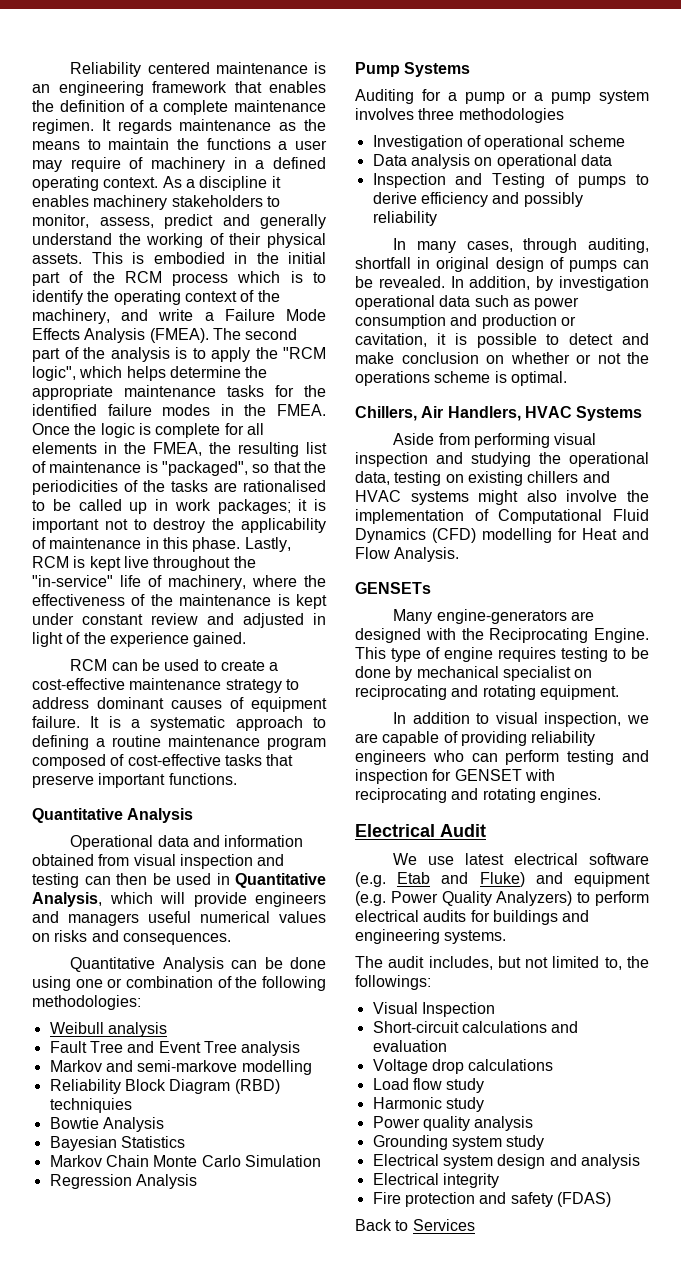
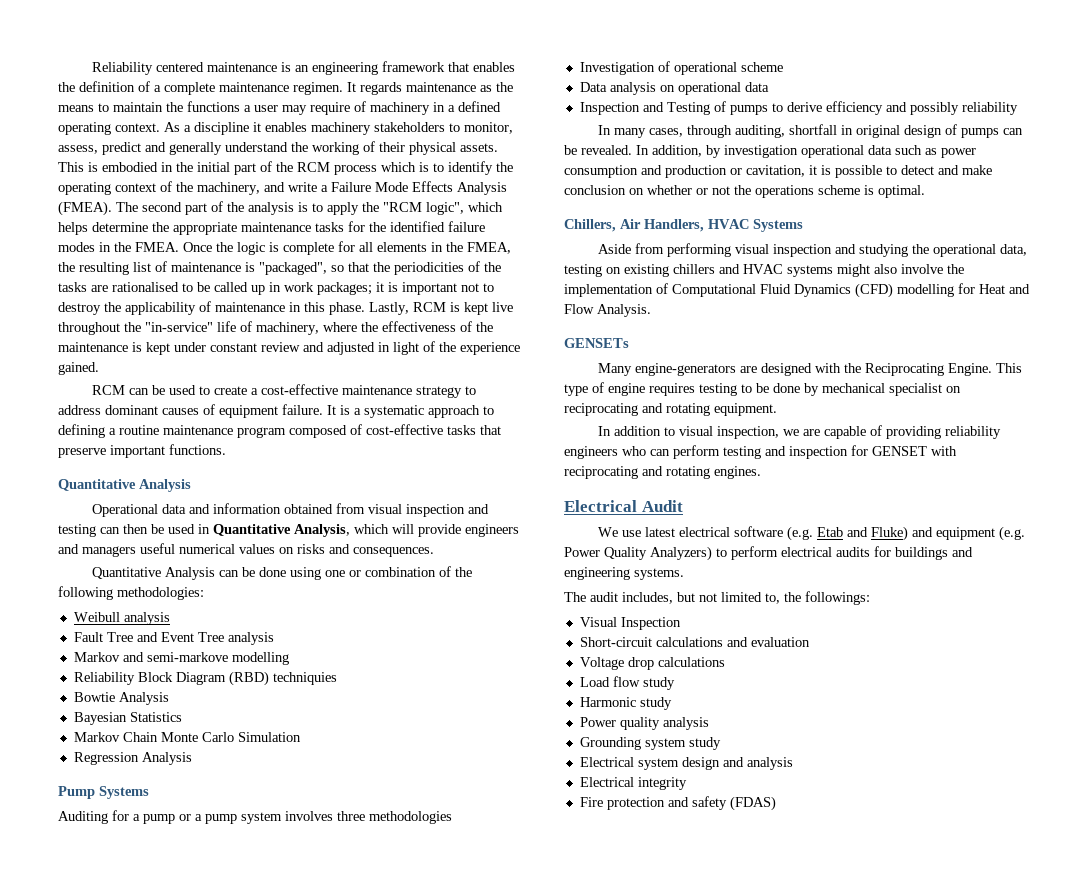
[355,1219,475,1231] // Back to Services -> (776, 803) none

